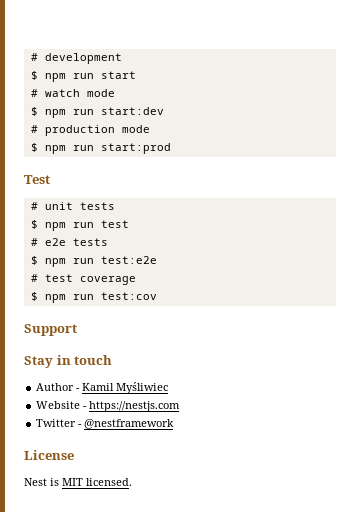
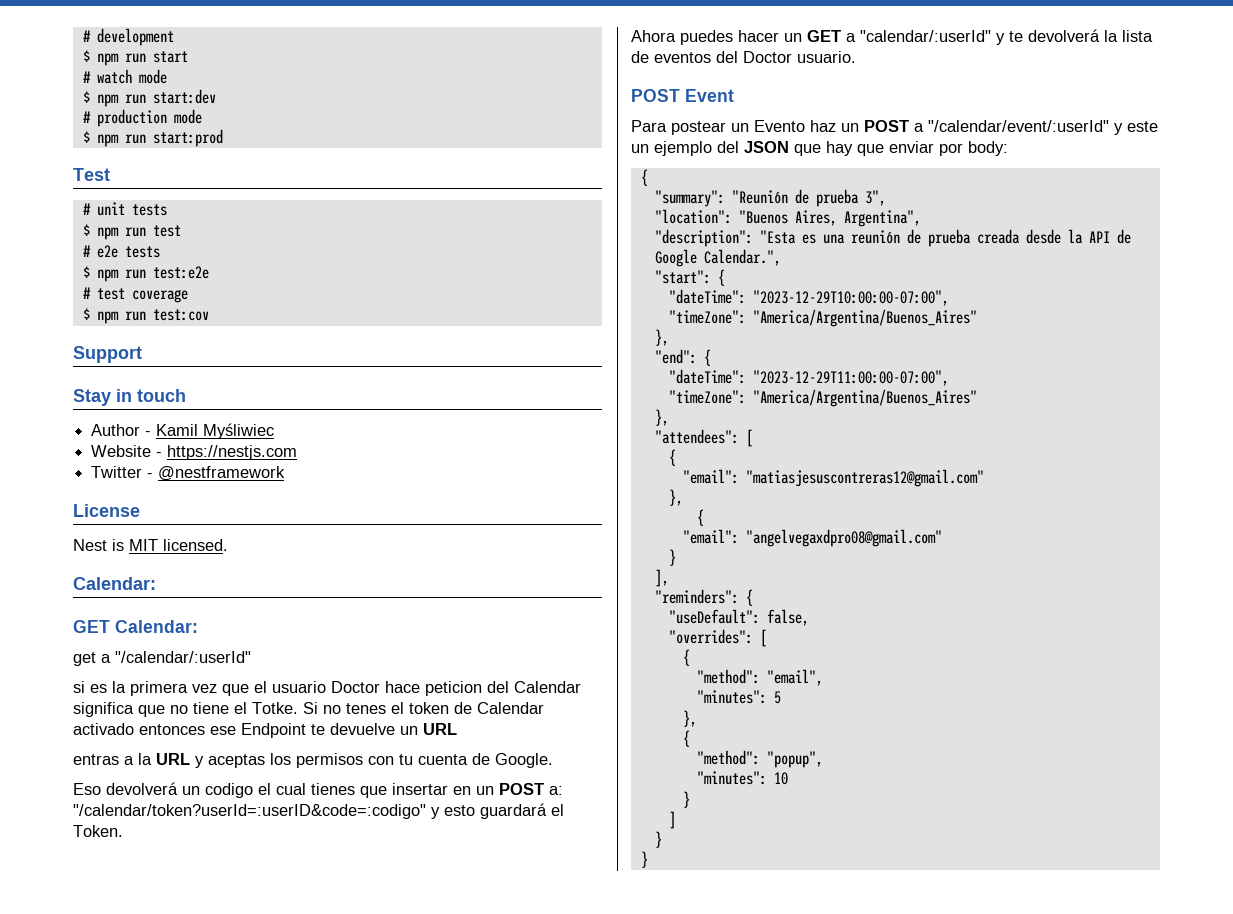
(132, 482) none -> [73,577,156,590] [73,620,198,633] [73,651,251,666] [73,681,581,696] [73,702,544,717] [73,723,457,738] [73,753,553,768] [73,782,563,798] [73,803,564,819] [73,825,123,837] [631,29,1153,45] [631,51,856,63] [631,89,734,102] [631,120,1158,135] [631,141,1008,156] [640,169,648,186] [654,189,886,207] [654,209,921,227] [654,229,1131,247] [654,249,781,267] [654,269,725,286] [668,289,949,306] [668,309,977,327] [654,329,669,346] [654,349,711,366] [668,369,949,386] [668,389,977,407] [654,409,669,426] [654,429,753,447] [668,449,676,466] [682,469,984,487] [668,489,683,506] [696,509,704,526] [682,529,942,547] [668,549,676,566] [654,569,669,587] [654,589,753,606] [668,609,809,626] [668,629,767,647] [682,649,690,666] [696,669,823,686] [696,690,781,704] [682,710,697,727] [682,730,690,747] [696,750,823,768] [696,771,788,785] [682,791,690,808] [668,811,676,829] [654,831,662,848] [640,851,648,868] // Calendar: // GET Calendar: // get a "/calendar/:userId" // si es la primera vez que el usuario Doctor hace peticion del Calendar significa que no tiene el Totke. Si no tenes el token de Calendar activado entonces ese Endpoint te devuelve un URL // entras a la URL y aceptas los permisos con tu cuenta de Google. // Eso devolverá un codigo el cual tienes que insertar en un POST a: "/calendar/token?userId=:userID&code=:codigo" y esto guardará el Token. // Ahora puedes hacer un GET a "calendar/:userId" y te devolverá la lista de eventos del Doctor usuario. // POST Event // Para postear un Evento haz un POST a "/calendar/event/:userId" y este un ejemplo del JSON que hay que enviar por body: // { // "summary": "Reunión de prueba 3", // "location": "Buenos Aires, Argentina", // "description": "Esta es una reunión de prueba creada desde la API de Google Calendar.", // "start": { // "dateTime": "2023-12-29T10:00:00-07:00", // "timeZone": "America/Argentina/Buenos_Aires" // }, // "end": { // "dateTime": "2023-12-29T11:00:00-07:00", // "timeZone": "America/Argentina/Buenos_Aires" // }, // "attendees": [ // { // "email": "matiasjesuscontreras12@gmail.com" // }, // { // "email": "angelvegaxdpro08@gmail.com" // } // ], // "reminders": { // "useDefault": false, // "overrides": [ // { // "method": "email", // "minutes": 5 // }, // { // "method": "popup", // "minutes": 10 // } // ] // } // }

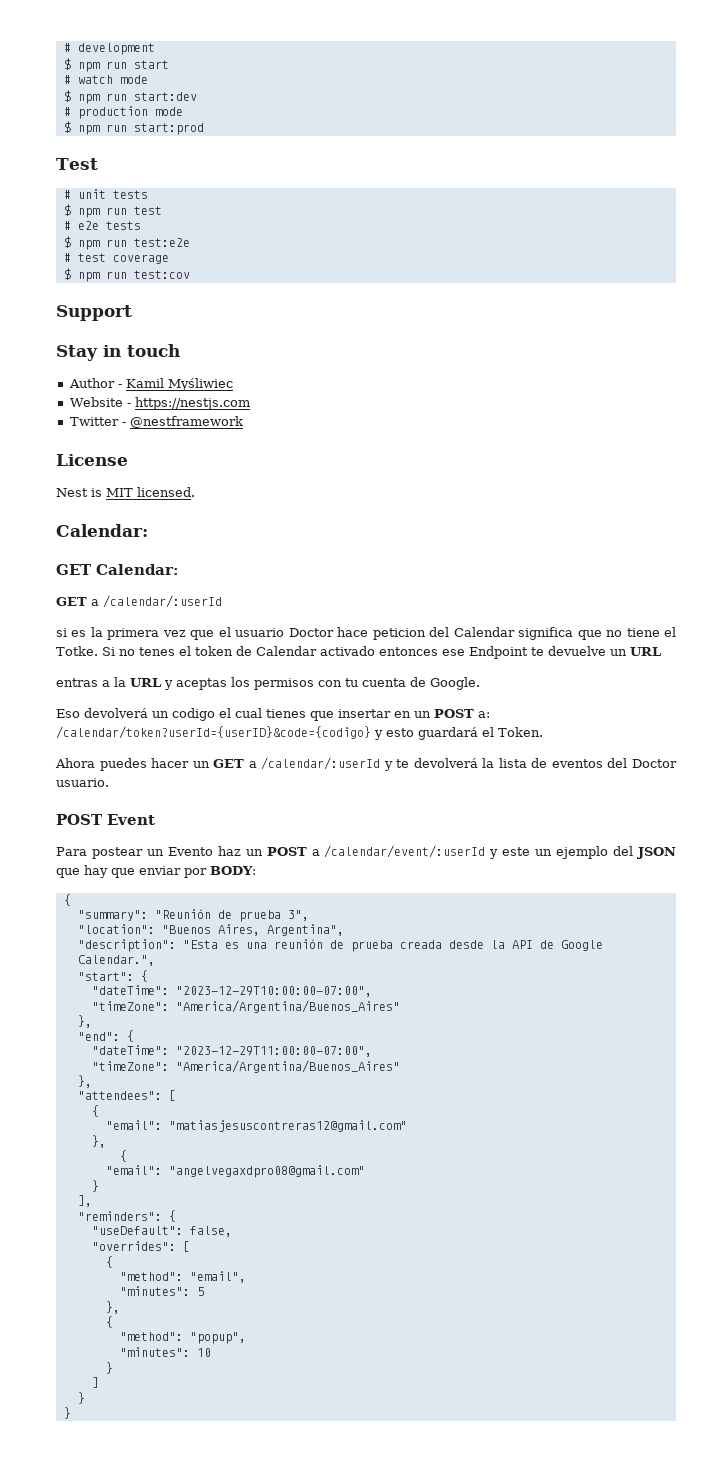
[73,651,251,666] get a "/calendar/:userId" -> [56,595,222,608] GET a /calendar/:userId
[73,804,426,819] "/calendar/token?userId=:userID&code=:codigo" -> [56,726,371,739] /calendar/token?userId={userID}&code={codigo}
[860,30,991,42] "calendar/:userId" -> [261,757,381,770] /calendar/:userId
[928,120,1109,132] "/calendar/event/:userId" -> [324,845,486,858] /calendar/event/:userId
[968,141,1008,156] body: -> [210,866,256,875] BODY:

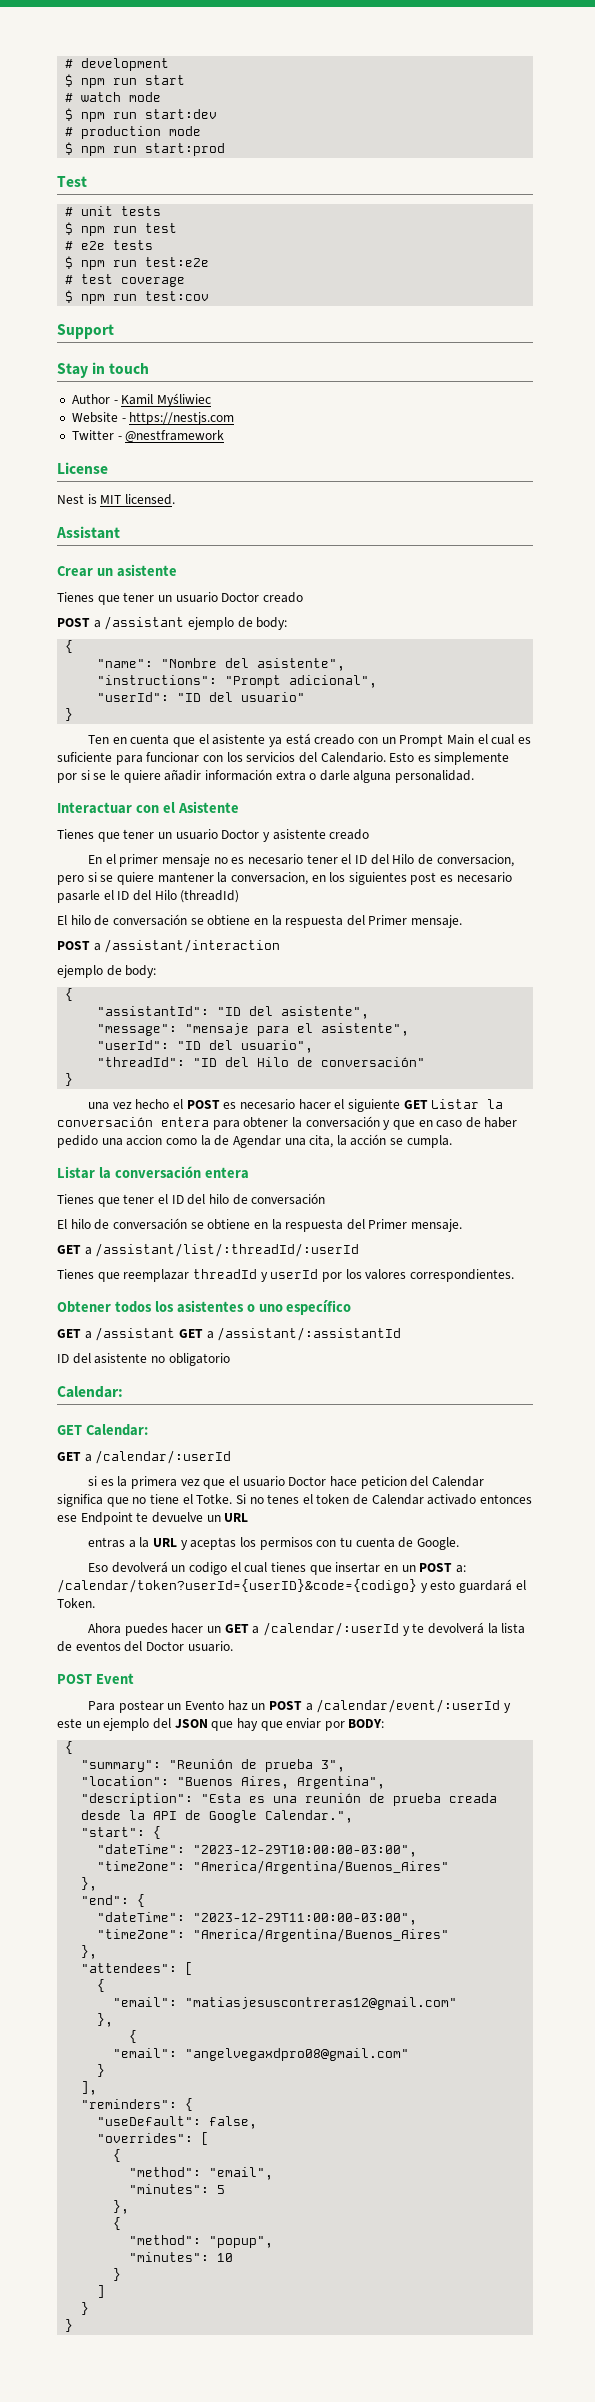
(195, 492) none -> [56,526,120,539] [57,564,177,577] [57,592,303,605] [57,616,288,630] [65,640,74,653] [97,658,346,671] [97,675,378,688] [97,692,306,702] [65,708,74,721] [88,733,531,747] [57,752,510,765] [57,769,475,783] [57,801,239,814] [57,829,370,842] [88,854,514,867] [57,872,512,885] [57,890,240,903] [57,914,463,928] [57,939,281,953] [57,965,157,978] [65,988,74,1001] [97,1006,370,1019] [97,1023,410,1036] [97,1040,314,1053] [97,1057,426,1067] [65,1073,74,1086] [88,1099,504,1112] [57,1116,518,1130] [57,1134,452,1148] [57,1166,249,1179] [57,1193,326,1207] [57,1218,463,1232] [57,1243,360,1257] [57,1269,514,1282] [57,1300,352,1315] [57,1327,402,1341] [57,1353,230,1366] // Assistant // Crear un asistente // Tienes que tener un usuario Doctor creado // POST a /assistant ejemplo de body: // { // "name": "Nombre del asistente", // "instructions": "Prompt adicional", // "userId": "ID del usuario" // } // Ten en cuenta que el asistente ya está creado con un Prompt Main el cual es suficiente para funcionar con los servicios del Calendario. Esto es simplemente por si se le quiere añadir información extra o darle alguna personalidad. // Interactuar con el Asistente // Tienes que tener un usuario Doctor y asistente creado // En el primer mensaje no es necesario tener el ID del Hilo de conversacion, pero si se quiere mantener la conversacion, en los siguientes post es necesario pasarle el ID del Hilo (threadId) // El hilo de conversación se obtiene en la respuesta del Primer mensaje. // POST a /assistant/interaction // ejemplo de body: // { // "assistantId": "ID del asistente", // "message": "mensaje para el asistente", // "userId": "ID del usuario", // "threadId": "ID del Hilo de conversación" // } // una vez hecho el POST es necesario hacer el siguiente GET Listar la conversación entera para obtener la conversación y que en caso de haber pedido una accion como la de Agendar una cita, la acción se cumpla. // Listar la conversación entera // Tienes que tener el ID del hilo de conversación // El hilo de conversación se obtiene en la respuesta del Primer mensaje. // GET a /assistant/list/:threadId/:userId // Tienes que reemplazar threadId y userId por los valores correspondientes. // Obtener todos los asistentes o uno específico // GET a /assistant GET a /assistant/:assistantId // ID del asistente no obligatorio
[175,986,372,997] "2023-12-29T10:00:00-07:00", -> [193,1845,418,1857] "2023-12-29T10:00:00-03:00",
[175,1046,372,1057] "2023-12-29T11:00:00-07:00", -> [193,1913,418,1925] "2023-12-29T11:00:00-03:00",

